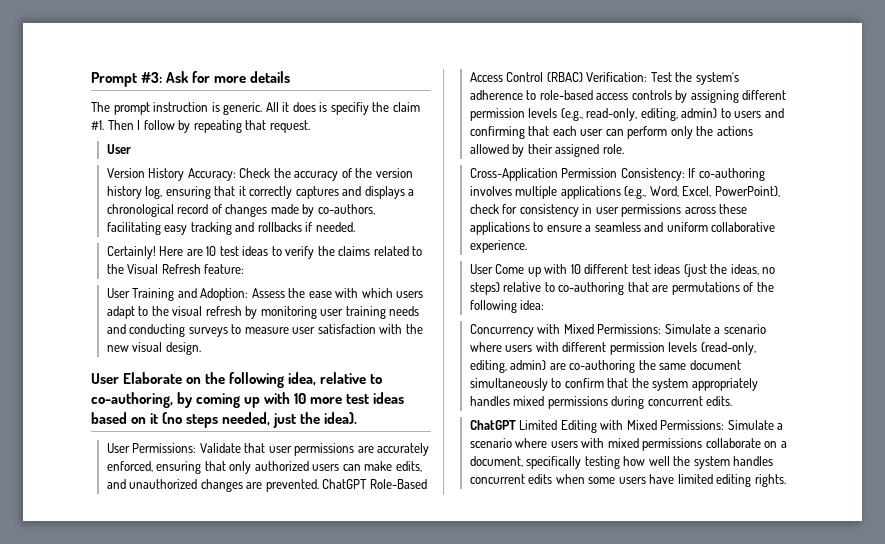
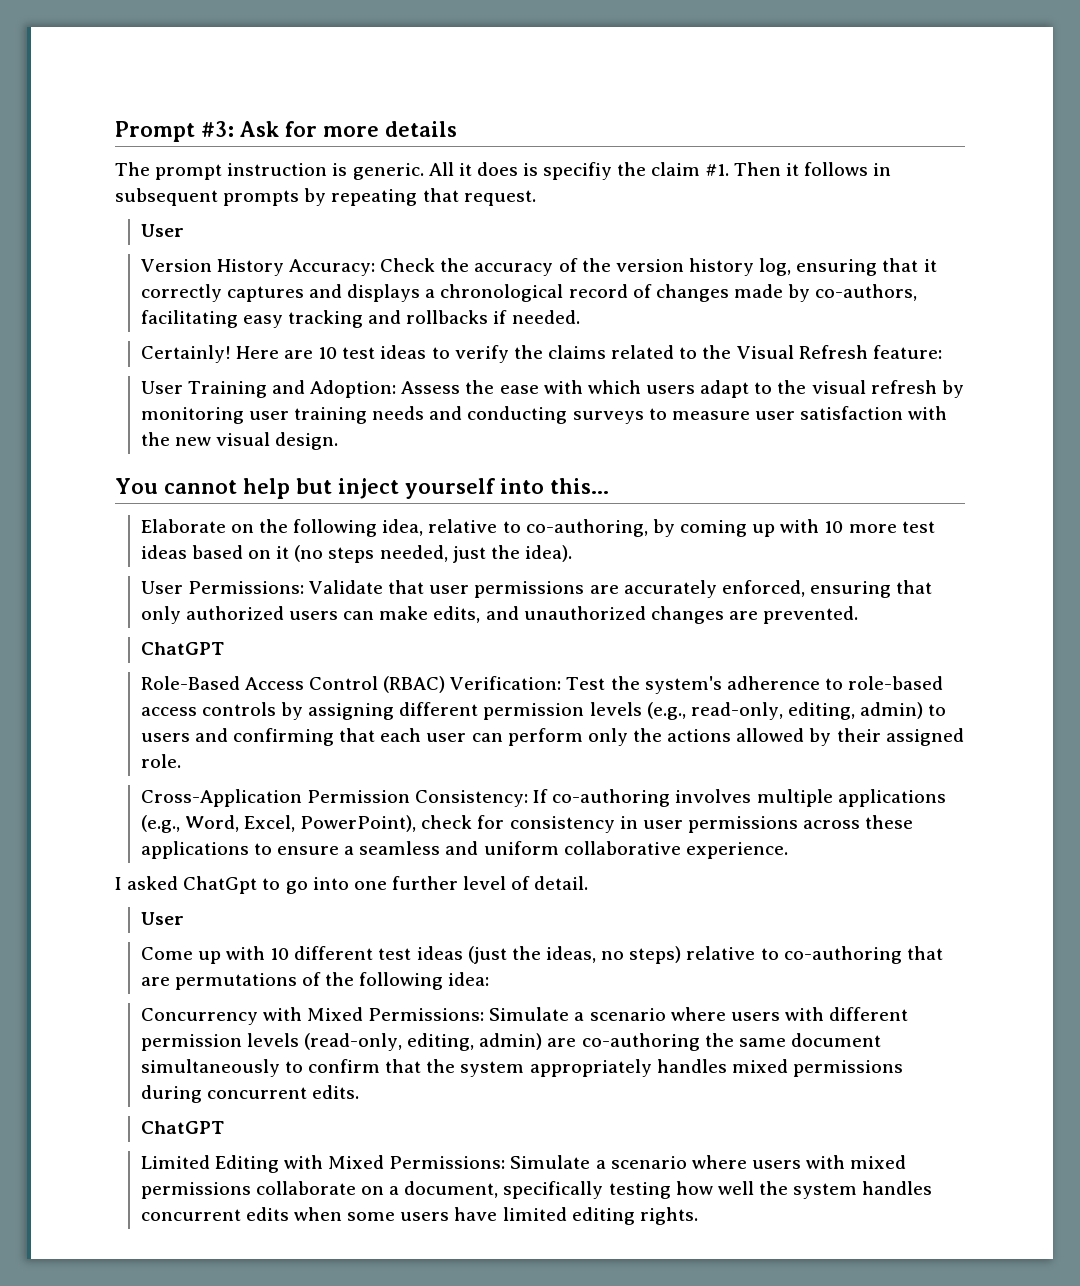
[137,120,175,130] I follow -> [785,162,892,176] [115,188,300,206] it follows in subsequent prompts
[91,373,119,384] User -> [115,478,609,499] You cannot help but inject yourself into this... //
[322,479,368,489] ChatGPT -> [140,642,224,655] // ChatGPT //
[469,264,493,274] // User -> [115,876,589,894] [140,912,184,925] // I asked ChatGpt to go into one further level of detail. // User //
(516, 425) none -> (224, 1127) //

